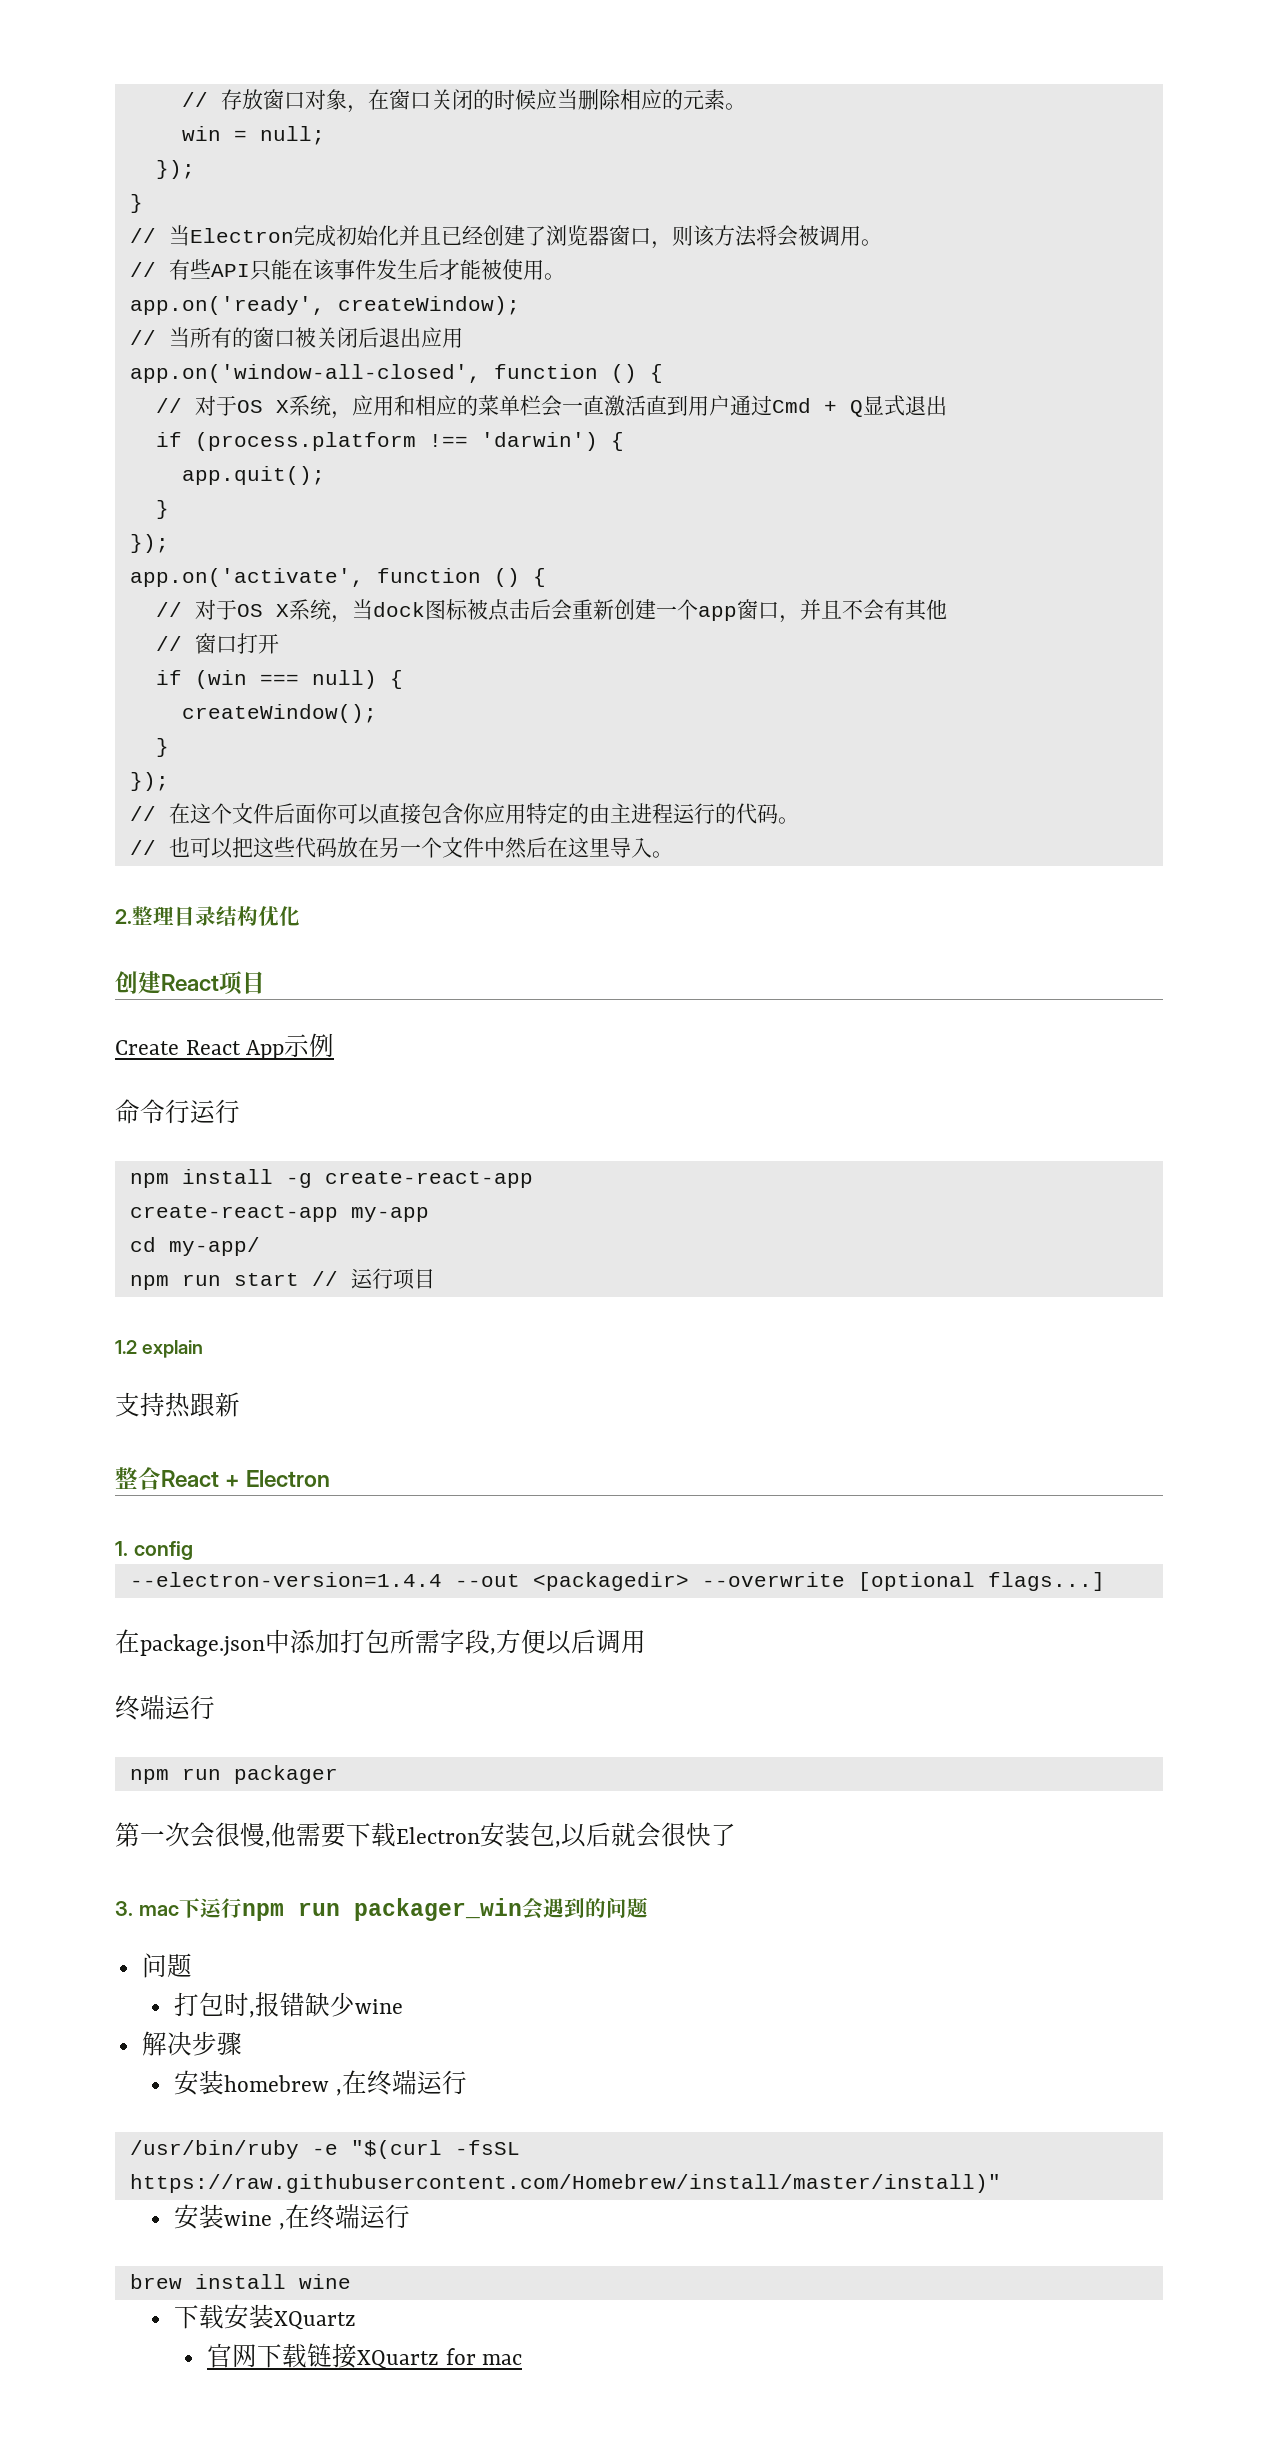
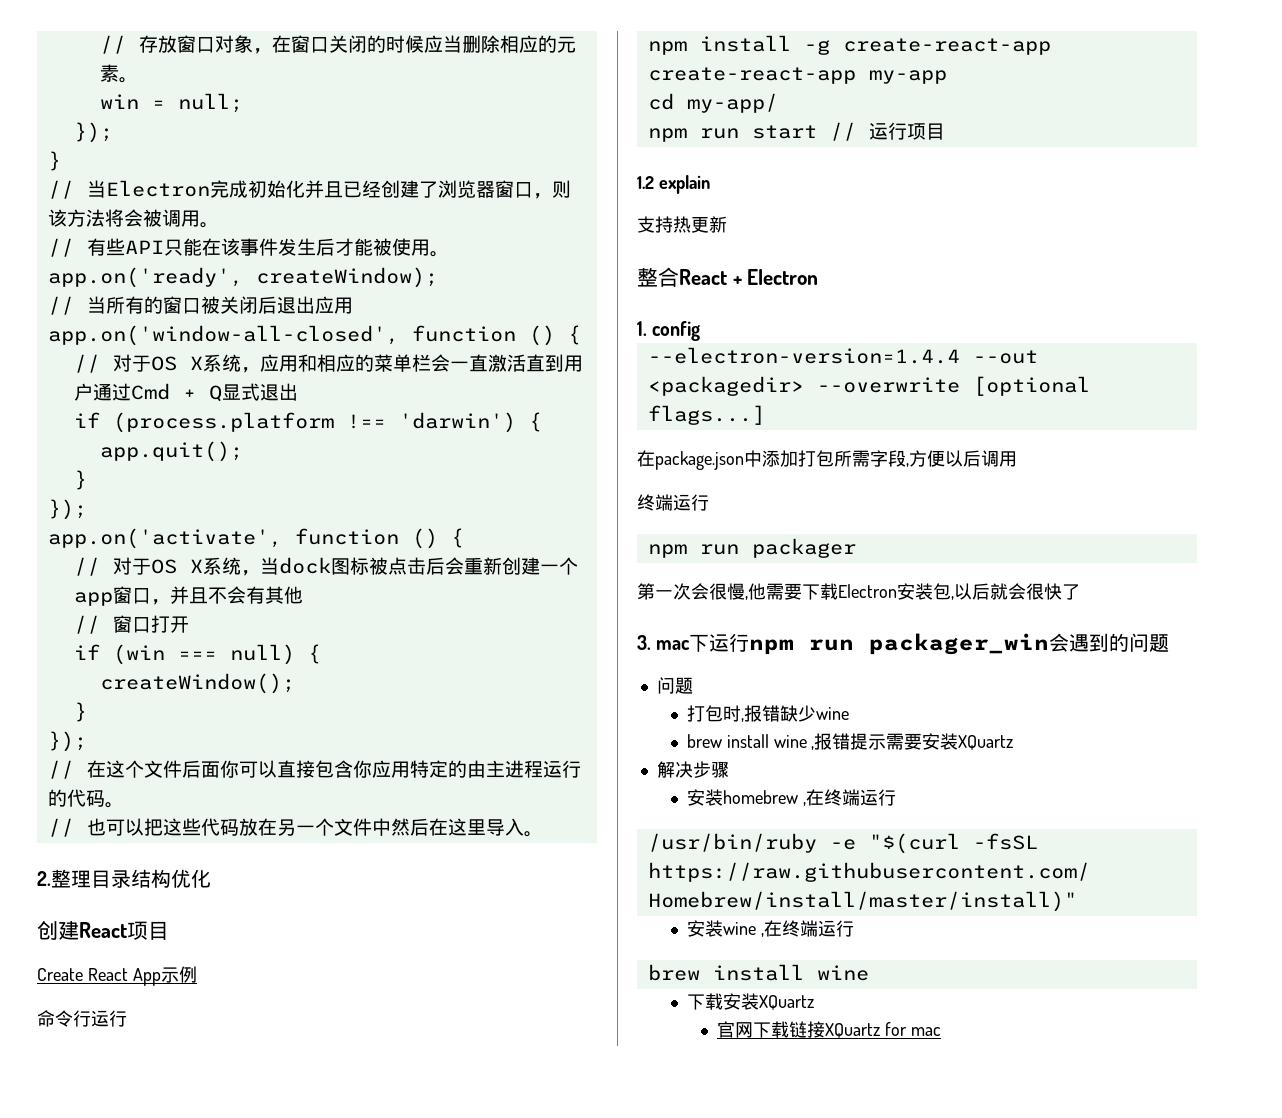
[190,1393,215,1417] 跟 -> [691,217,709,233] 更
(404, 2006) none -> [686,733,1014,750] // brew install wine ,报错提示需要安装XQuartz

